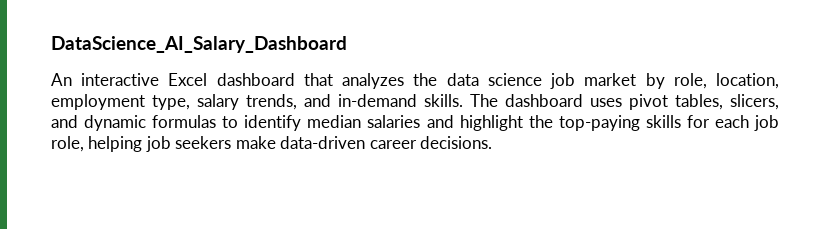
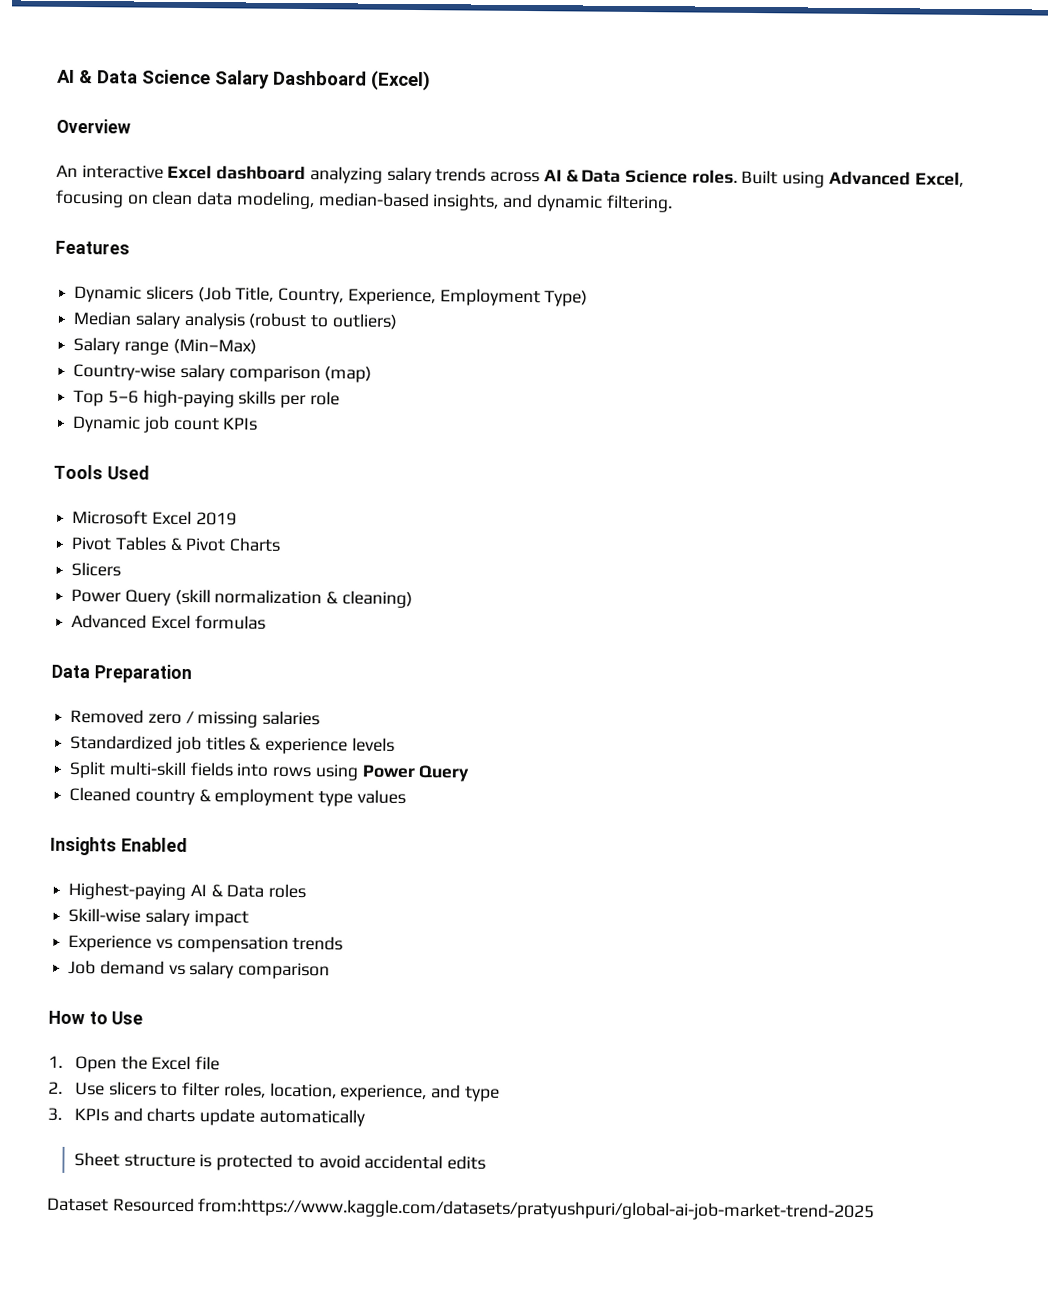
[51,36,347,53] [51,73,780,89] [51,94,779,110] [51,115,779,131] [51,136,493,152] DataScience_AI_Salary_Dashboard // An interactive Excel dashboard that analyzes the data science job market by role, location, employment type, salary trends, and in-demand skills. The dashboard uses pivot tables, slicers, and dynamic formulas to identify median salaries and highlight the top-paying skills for each job role, helping job seekers make data-driven career decisions. -> [57,69,431,92] [56,118,131,134] [56,164,964,188] [55,189,673,213] [55,240,130,255] [74,285,589,307] [73,310,398,330] [73,336,257,355] [73,363,373,383] [73,389,340,409] [72,415,259,433] [53,464,149,480] [72,509,237,526] [71,536,282,552] [71,561,122,577] [71,588,413,609] [71,613,266,630] [51,664,192,684] [70,708,321,728] [70,734,395,755] [69,760,471,782] [69,786,406,807] [50,836,187,856] [68,881,307,901] [68,907,249,927] [68,934,344,953] [68,959,331,980] [48,1010,144,1025] [48,1055,221,1073] [48,1081,500,1102] [47,1107,365,1127] [73,1152,486,1171] [47,1197,876,1222] AI & Data Science Salary Dashboard (Excel) // Overview // An interactive Excel dashboard analyzing salary trends across AI & Data Science roles. Built using Advanced Excel, focusing on clean data modeling, median-based insights, and dynamic filtering. // Features // Dynamic slicers (Job Title, Country, Experience, Employment Type) // Median salary analysis (robust to outliers) // Salary range (Min–Max) // Country-wise salary comparison (map) // Top 5–6 high-paying skills per role // Dynamic job count KPIs // Tools Used // Microsoft Excel 2019 // Pivot Tables & Pivot Charts // Slicers // Power Query (skill normalization & cleaning) // Advanced Excel formulas // Data Preparation // Removed zero / missing salaries // Standardized job titles & experience levels // Split multi-skill fields into rows using Power Query // Cleaned country & employment type values // Insights Enabled // Highest-paying AI & Data roles // Skill-wise salary impact // Experience vs compensation trends // Job demand vs salary comparison // How to Use // 1. Open the Excel file // 2. Use slicers to filter roles, location, experience, and type // 3. KPIs and charts update automatically // Sheet structure is protected to avoid accidental edits // Dataset Resourced from:https://www.kaggle.com/datasets/pratyushpuri/global-ai-job-market-trend-2025

